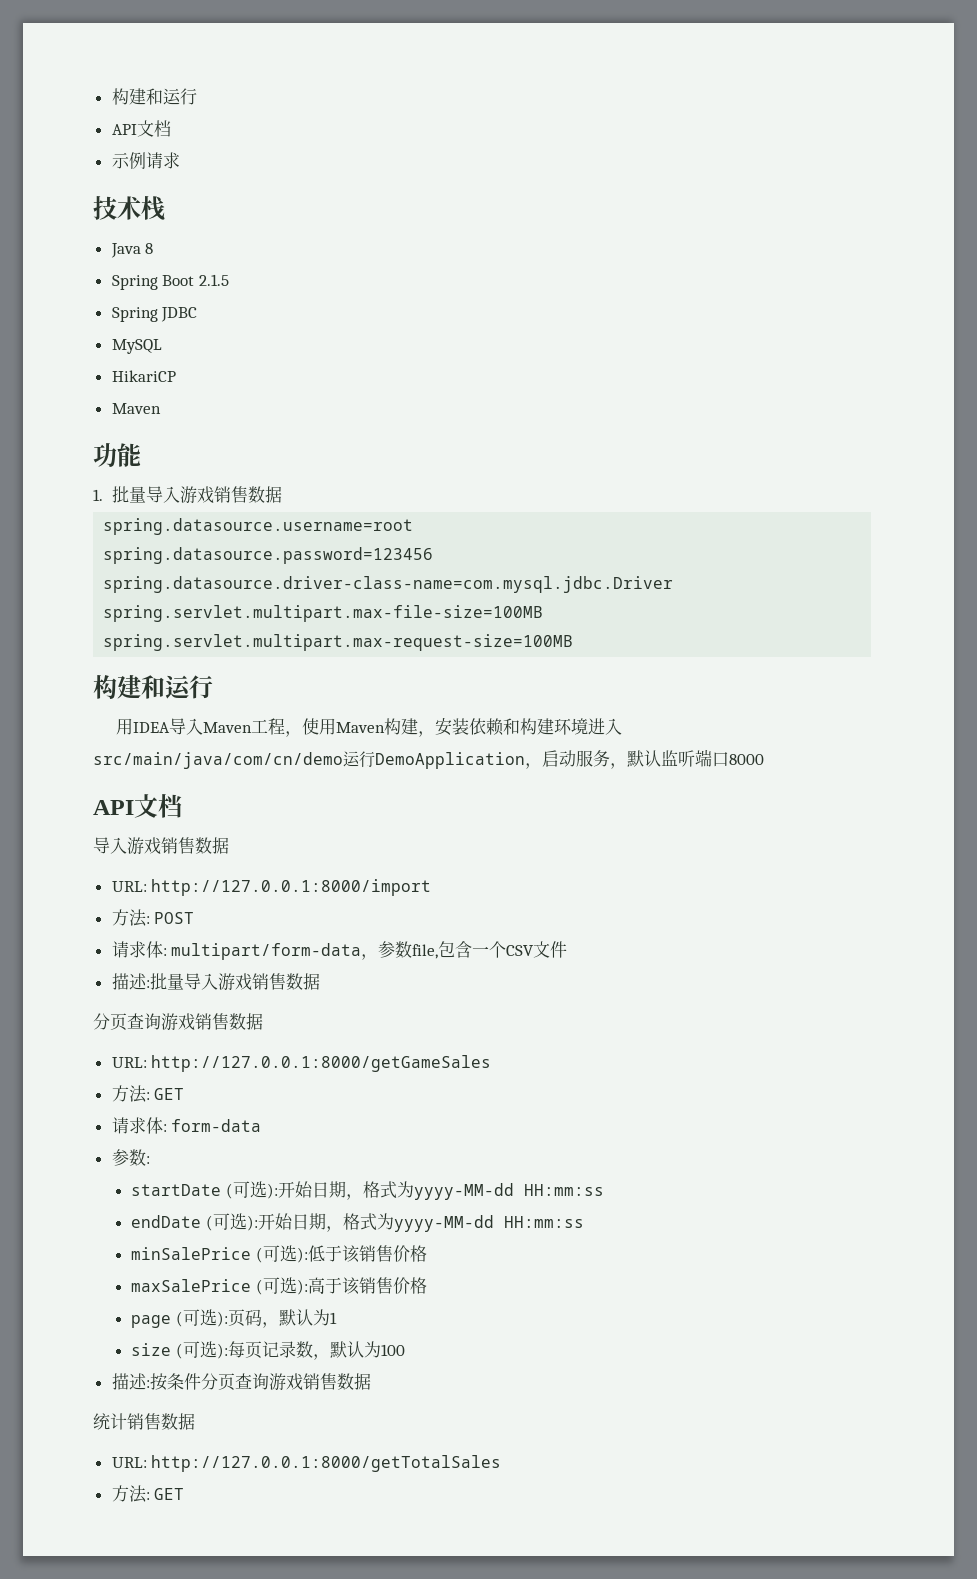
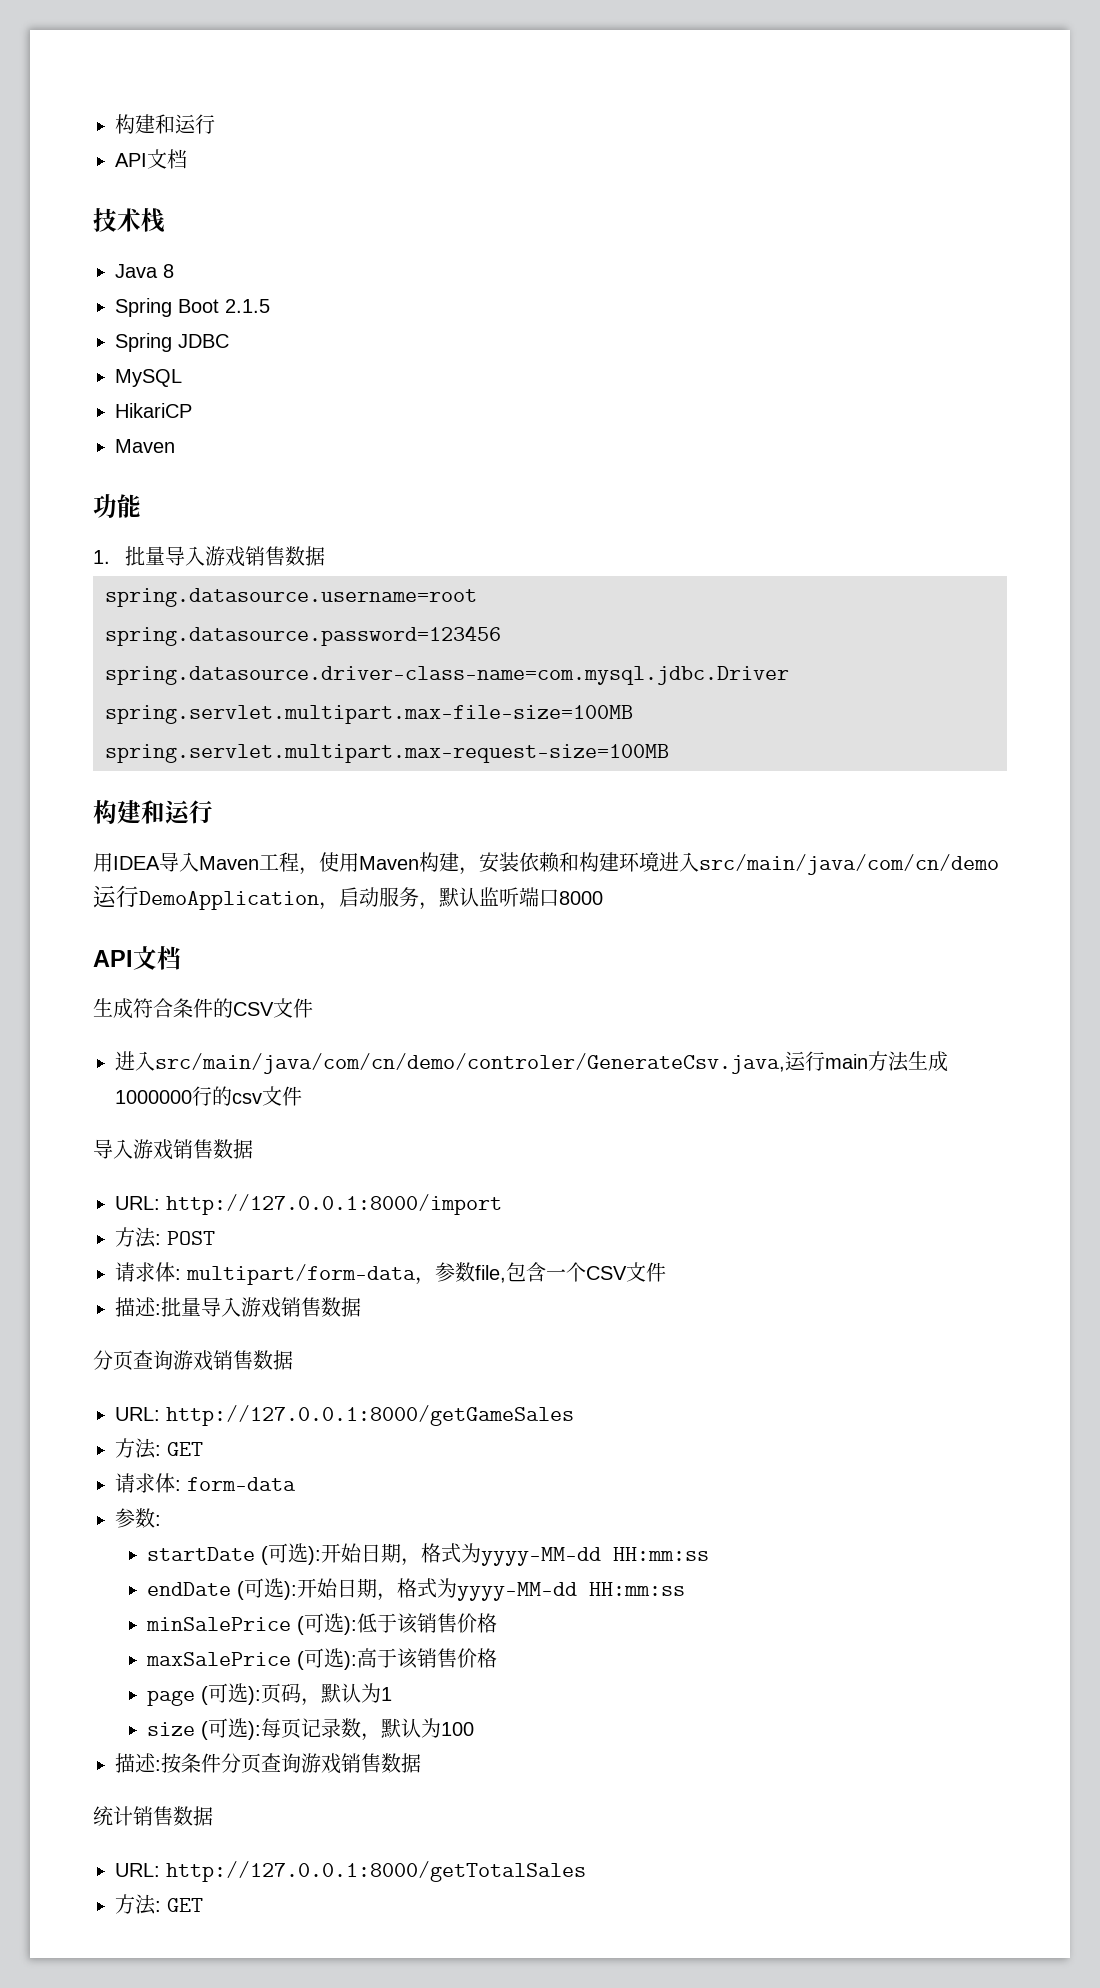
[111,152,180,169] // 示例请求 -> (187, 159) none
(182, 806) none -> [93,998,313,1019] [115,1051,948,1074] [115,1086,302,1106] // 生成符合条件的CSV文件 // 进入src/main/java/com/cn/demo/controler/GenerateCsv.java,运行main方法生成1000000行的csv文件

